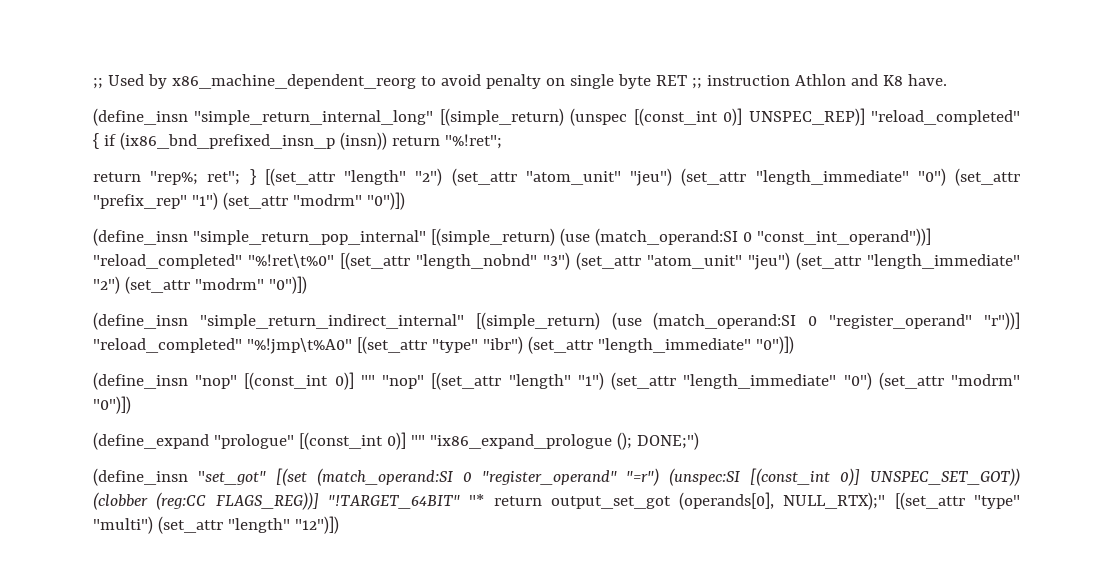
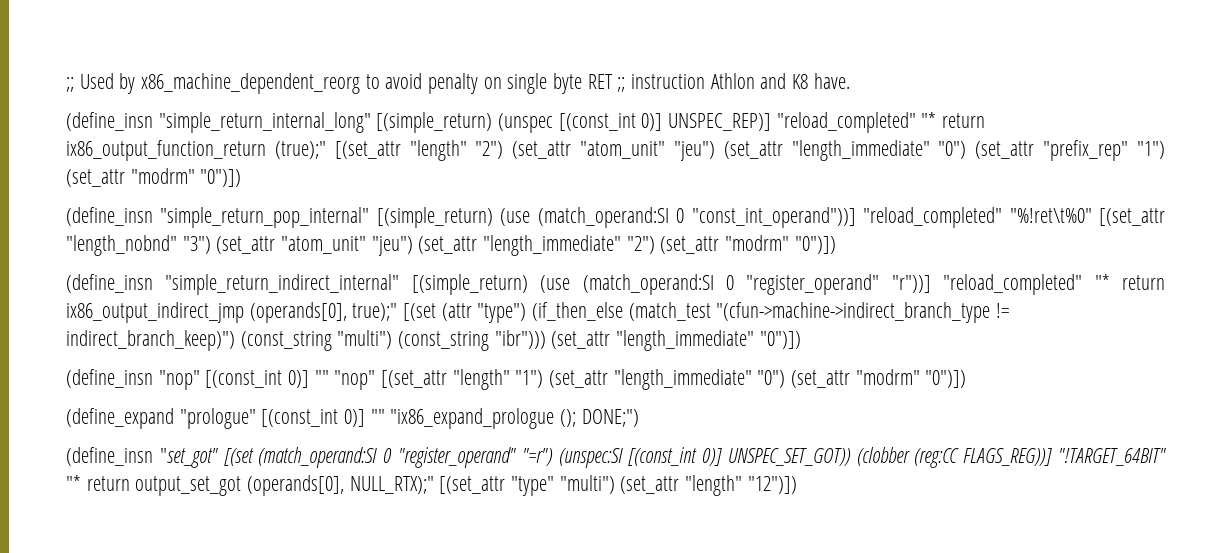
[93,132,502,150] [93,169,256,185] { if (ix86_bnd_prefixed_insn_p (insn)) return "%!ret"; // return "rep%; ret"; } -> [921,112,985,128] [66,140,326,161] "* return ix86_output_function_return (true);"
[246,336,523,354] "%!jmp\t%A0" [(set_attr "type" "ibr") -> [1094,274,1165,290] [66,302,1010,323] [66,330,546,351] "* return ix86_output_indirect_jmp (operands[0], true);" [(set (attr "type") (if_then_else (match_test "(cfun->machine->indirect_branch_type != indirect_branch_keep)") (const_string "multi") (const_string "ibr")))

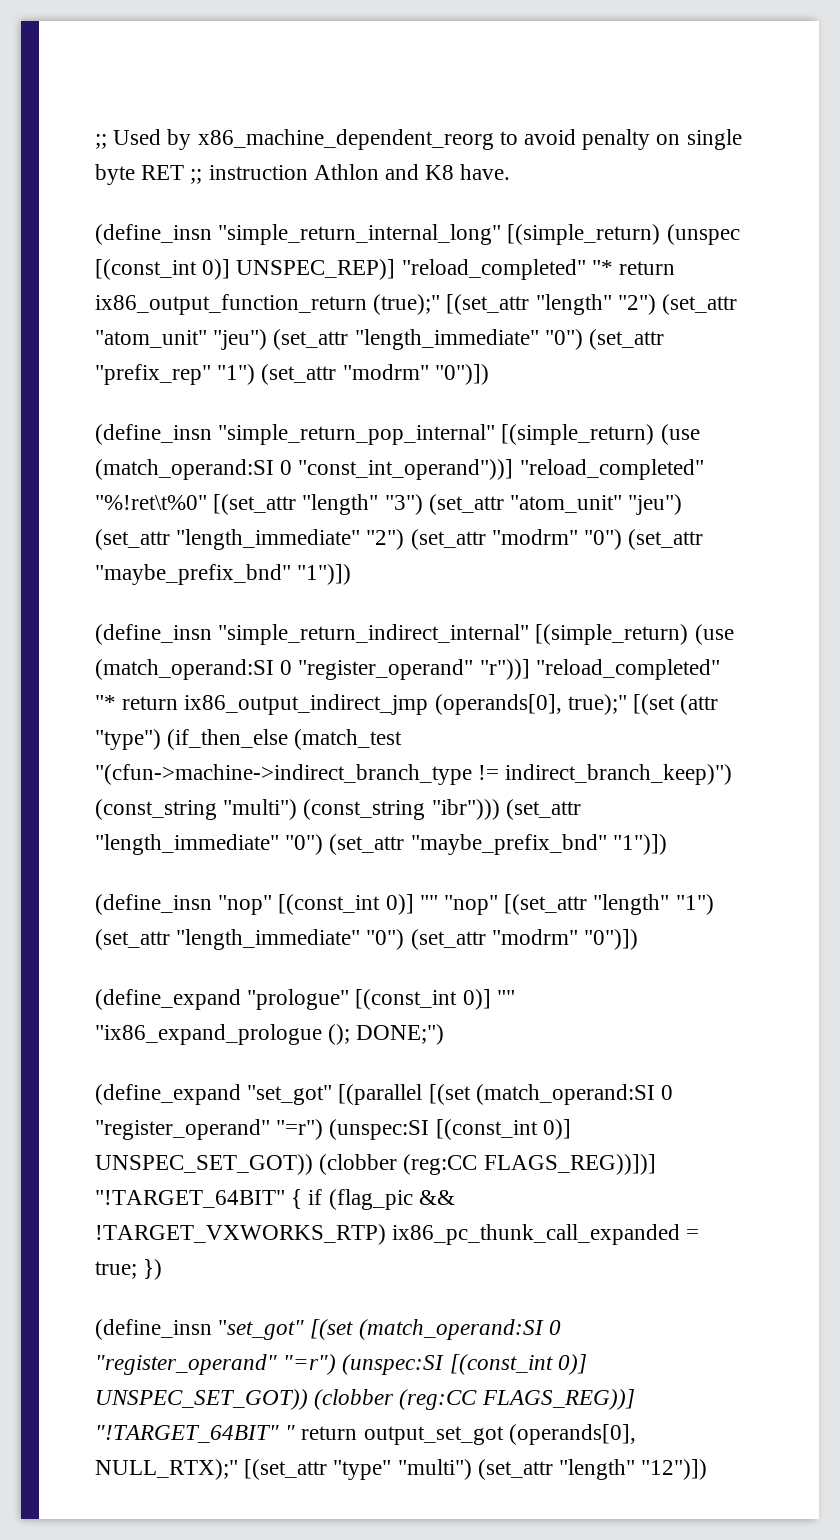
[66,235,177,256] "length_nobnd" -> [302,494,379,515] "length"
[794,236,836,254] "0")]) -> [584,529,704,550] [95,564,352,585] "0") (set_attr "maybe_prefix_bnd" "1")])
[759,331,801,349] "0")]) -> [285,834,667,855] "0") (set_attr "maybe_prefix_bnd" "1")])
(639, 418) none -> [95,1084,674,1105] [95,1119,571,1140] [95,1154,656,1175] [95,1189,455,1210] [95,1224,700,1245] [95,1259,163,1280] // (define_expand "set_got" [(parallel [(set (match_operand:SI 0 "register_operand" "=r") (unspec:SI [(const_int 0)] UNSPEC_SET_GOT)) (clobber (reg:CC FLAGS_REG))])] "!TARGET_64BIT" { if (flag_pic && !TARGET_VXWORKS_RTP) ix86_pc_thunk_call_expanded = true; })
[66,475,81,491] "* -> [285,1425,296,1440] "

